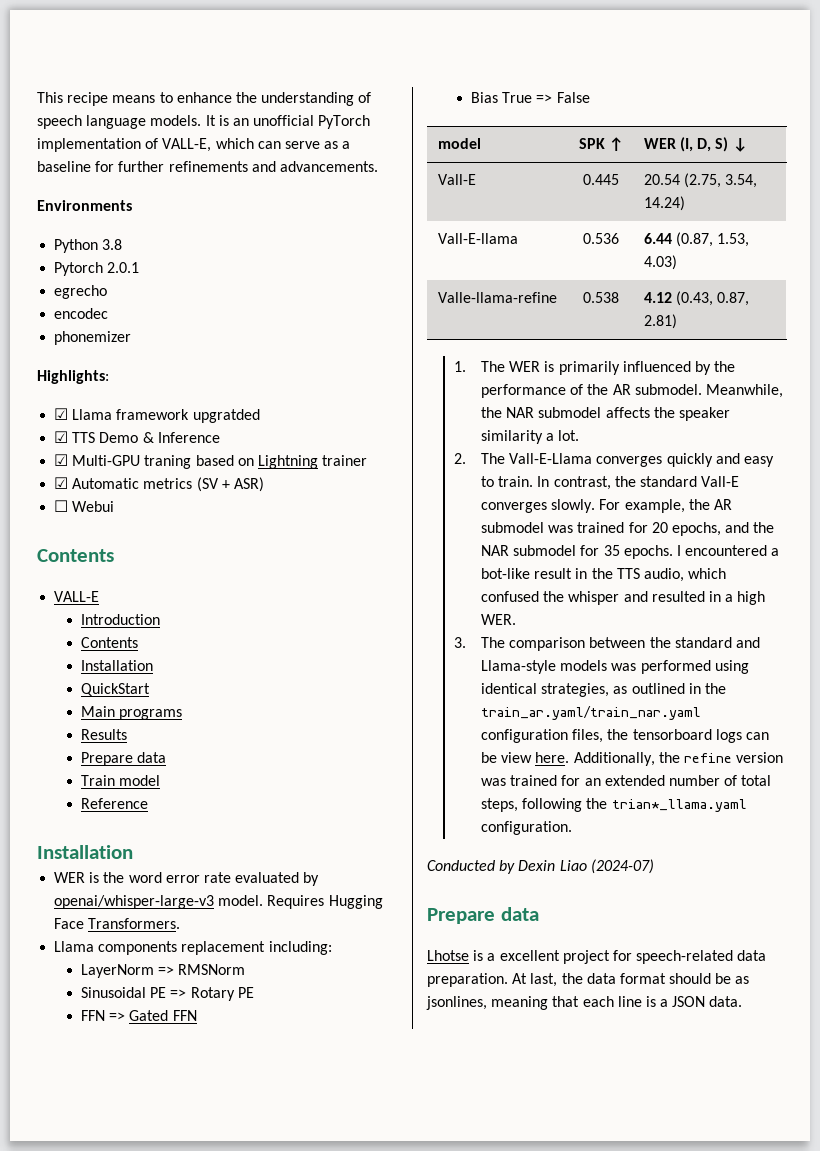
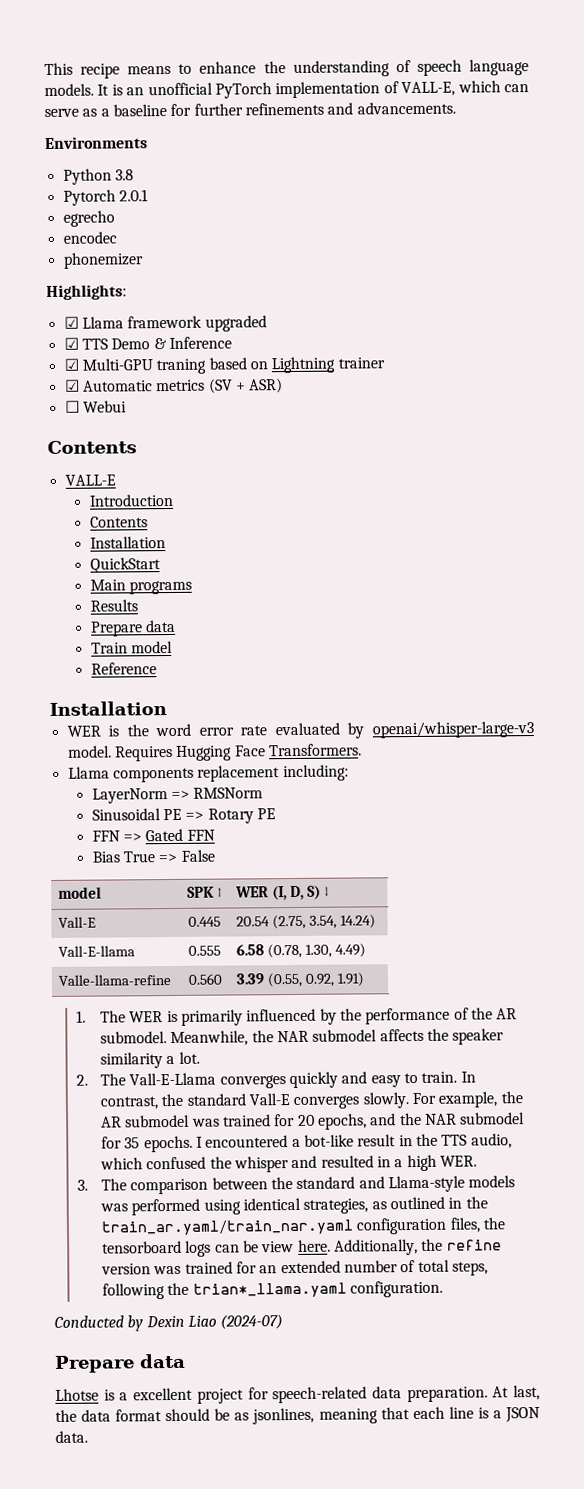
[192,409,260,423] upgratded -> [204,315,267,332] upgraded
[583,233,619,244] [643,232,750,247] [643,255,677,270] [437,292,557,303] [583,292,619,303] [643,291,750,306] [643,314,677,329] 0.536 | 6.44 (0.87, 1.53, 4.03) // Valle-llama-refine | 0.538 | 4.12 (0.43, 0.87, 2.81) -> [188,945,221,956] [236,943,367,959] [58,973,172,986] [187,973,222,985] [236,972,365,988] 0.555 | 6.58 (0.78, 1.30, 4.49) // Valle-llama-refine | 0.560 | 3.39 (0.55, 0.92, 1.91)

